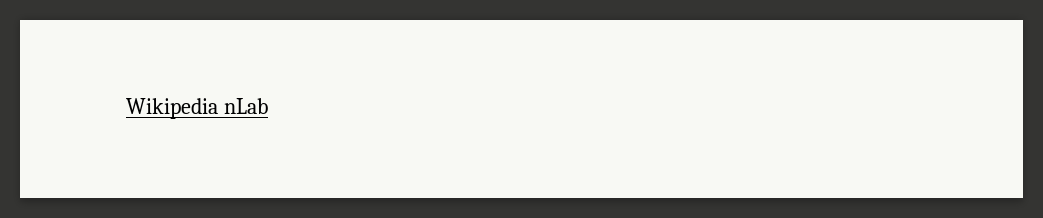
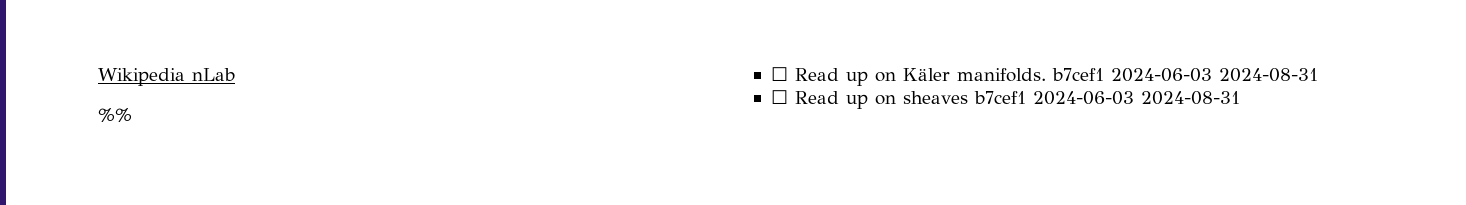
(268, 106) none -> [98,108,132,122] [770,67,1318,86] [770,90,1240,109] // %% // ☐ Read up on Käler manifolds. b7cef1 2024-06-03 2024-08-31 // ☐ Read up on sheaves b7cef1 2024-06-03 2024-08-31

